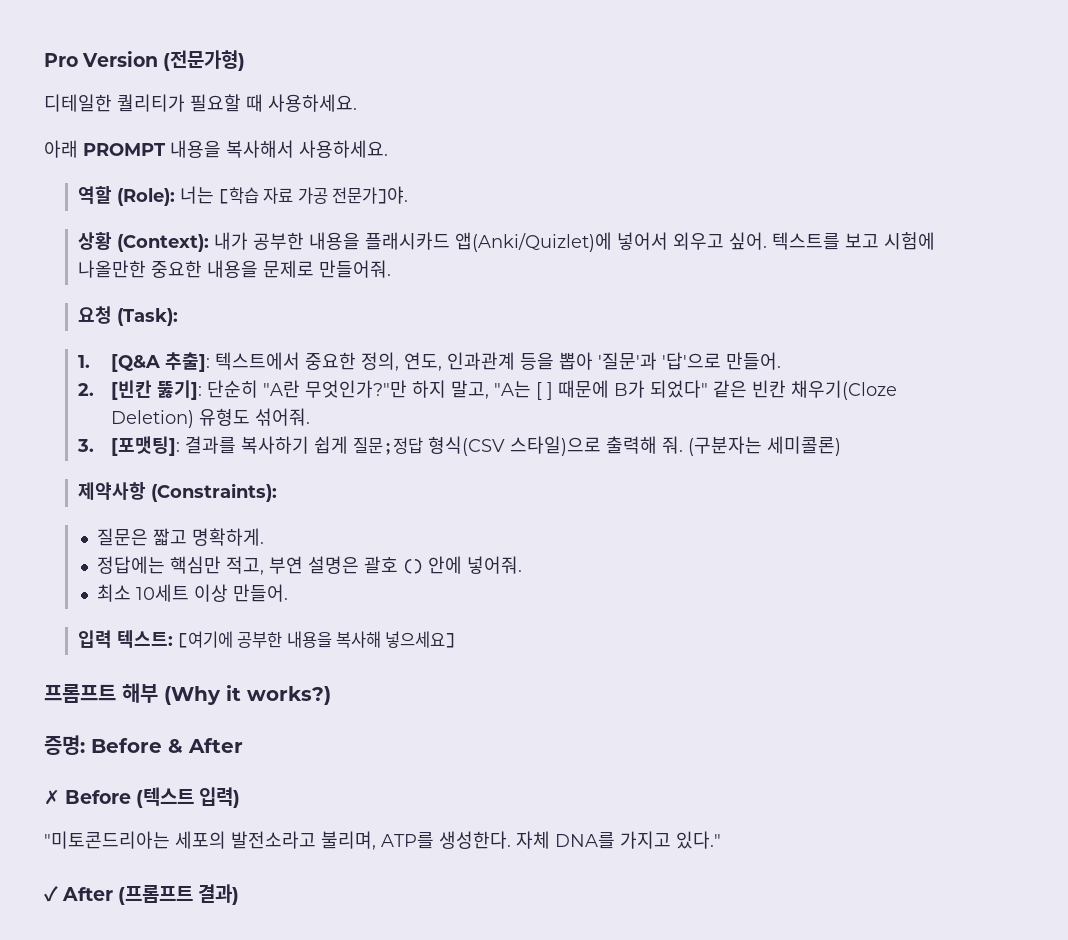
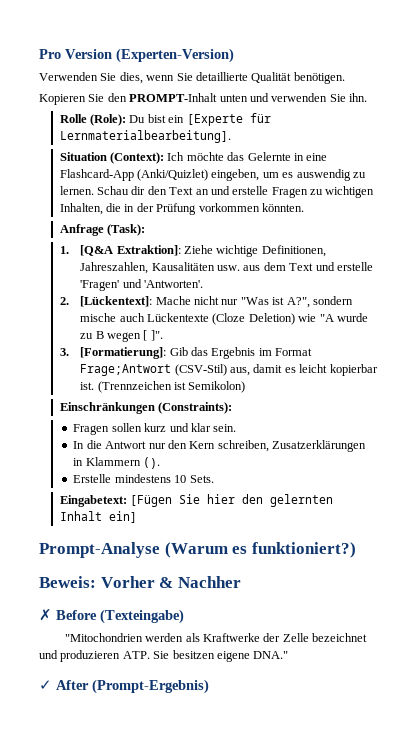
[163,50,246,71] [44,94,357,112] [44,140,388,158] [77,186,409,206] [77,232,935,252] [77,260,391,278] [77,306,178,326] [77,352,782,372] [77,380,898,400] [111,408,311,428] [76,436,842,456] [77,482,277,502] [97,528,265,546] [97,556,523,575] [97,584,289,602] [77,630,456,648] [44,683,331,705] [44,735,243,755] [44,787,241,808] [44,831,721,850] (전문가형) // 디테일한 퀄리티가 필요할 때 사용하세요. // 아래 PROMPT 내용을 복사해서 사용하세요. // 역할 (Role): 너는 [학습 자료 가공 전문가]야. // 상황 (Context): 내가 공부한 내용을 플래시카드 앱(Anki/Quizlet)에 넣어서 외우고 싶어. 텍스트를 보고 시험에 나올만한 중요한 내용을 문제로 만들어줘. // 요청 (Task): // 1. [Q&A 추출]: 텍스트에서 중요한 정의, 연도, 인과관계 등을 뽑아 '질문'과 '답'으로 만들어. // 2. [빈칸 뚫기]: 단순히 "A란 무엇인가?"만 하지 말고, "A는 [ ] 때문에 B가 되었다" 같은 빈칸 채우기(Cloze Deletion) 유형도 섞어줘. // 3. [포맷팅]: 결과를 복사하기 쉽게 질문;정답 형식(CSV 스타일)으로 출력해 줘. (구분자는 세미콜론) // 제약사항 (Constraints): // 질문은 짧고 명확하게. // 정답에는 핵심만 적고, 부연 설명은 괄호 () 안에 넣어줘. // 최소 10세트 이상 만들어. // 입력 텍스트: [여기에 공부한 내용을 복사해 넣으세요] // 프롬프트 해부 (Why it works?) // 증명: Before & After // ✗ Before (텍스트 입력) // "미토콘드리아는 세포의 발전소라고 불리며, ATP를 생성한다. 자체 DNA를 가지고 있다." -> [116,48,234,63] [39,72,345,84] [39,93,367,105] [59,113,271,126] [59,130,231,143] [59,152,328,164] [59,169,366,181] [59,186,375,198] [59,203,304,215] [59,224,146,236] [59,245,326,257] [80,262,373,274] [80,279,204,291] [59,296,353,308] [80,313,368,325] [80,330,163,342] [59,347,313,359] [80,364,378,376] [80,381,246,393] [59,402,233,414] [73,423,237,435] [73,440,367,452] [73,457,161,469] [73,474,214,483] [59,494,334,507] [59,511,137,523] [39,542,356,558] [39,576,241,588] [39,609,184,624] [64,633,368,642] [39,650,289,662] (Experten-Version) // Verwenden Sie dies, wenn Sie detaillierte Qualität benötigen. // Kopieren Sie den PROMPT-Inhalt unten und verwenden Sie ihn. // Rolle (Role): Du bist ein [Experte für Lernmaterialbearbeitung]. // Situation (Context): Ich möchte das Gelernte in eine Flashcard-App (Anki/Quizlet) eingeben, um es auswendig zu lernen. Schau dir den Text an und erstelle Fragen zu wichtigen Inhalten, die in der Prüfung vorkommen könnten. // Anfrage (Task): // 1. [Q&A Extraktion]: Ziehe wichtige Definitionen, Jahreszahlen, Kausalitäten usw. aus dem Text und erstelle 'Fragen' und 'Antworten'. // 2. [Lückentext]: Mache nicht nur "Was ist A?", sondern mische auch Lückentexte (Cloze Deletion) wie "A wurde zu B wegen [ ]". // 3. [Formatierung]: Gib das Ergebnis im Format Frage;Antwort (CSV-Stil) aus, damit es leicht kopierbar ist. (Trennzeichen ist Semikolon) // Einschränkungen (Constraints): // Fragen sollen kurz und klar sein. // In die Antwort nur den Kern schreiben, Zusatzerklärungen in Klammern (). // Erstelle mindestens 10 Sets. // Eingabetext: [Fügen Sie hier den gelernten Inhalt ein] // Prompt-Analyse (Warum es funktioniert?) // Beweis: Vorher & Nachher // ✗ Before (Texteingabe) // "Mitochondrien werden als Kraftwerke der Zelle bezeichnet und produzieren ATP. Sie besitzen eigene DNA."
[118,884,240,905] (프롬프트 결과) -> [92,679,209,694] (Prompt-Ergebnis)

